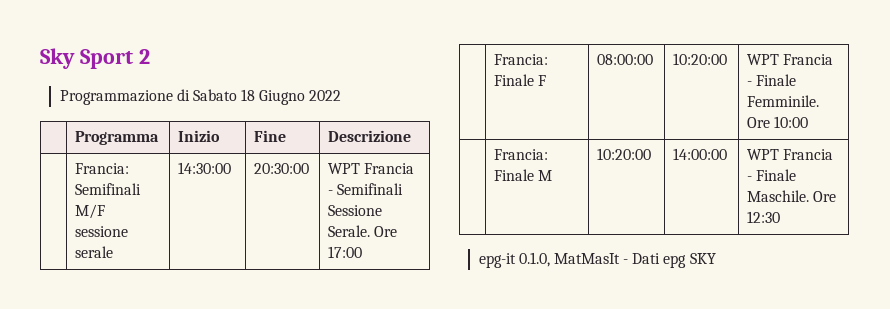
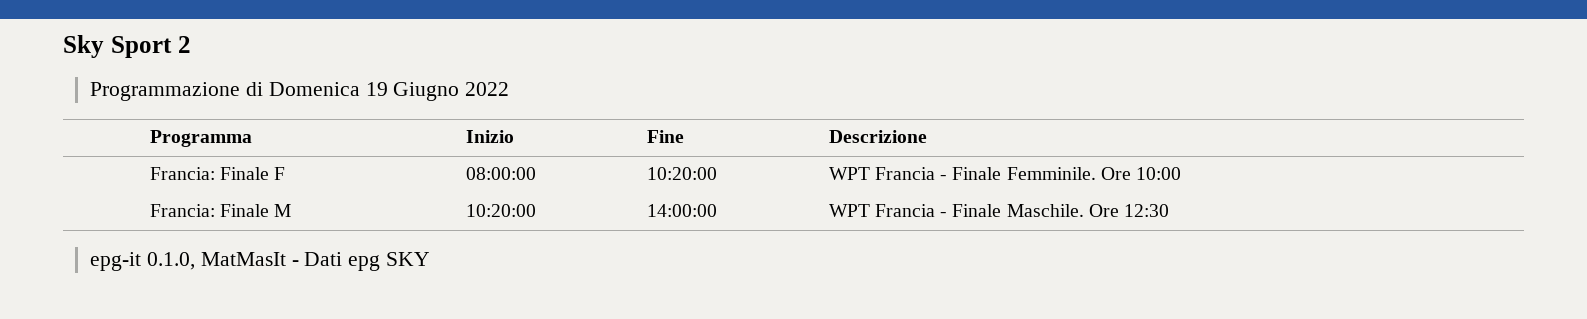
[192,89,256,101] Sabato 18 -> [268,82,388,96] Domenica 19
[75,163,130,174] [75,183,142,195] [75,204,106,219] [75,226,129,237] [75,246,114,258] [178,162,232,174] [254,163,310,174] [328,163,415,174] [328,183,404,195] [328,205,383,216] [328,225,398,237] [328,246,363,258] // | Francia: Semifinali M/F sessione serale | 14:30:00 | 20:30:00 | WPT Francia - Semifinali Sessione Serale. Ore 17:00 -> (927, 136) none

